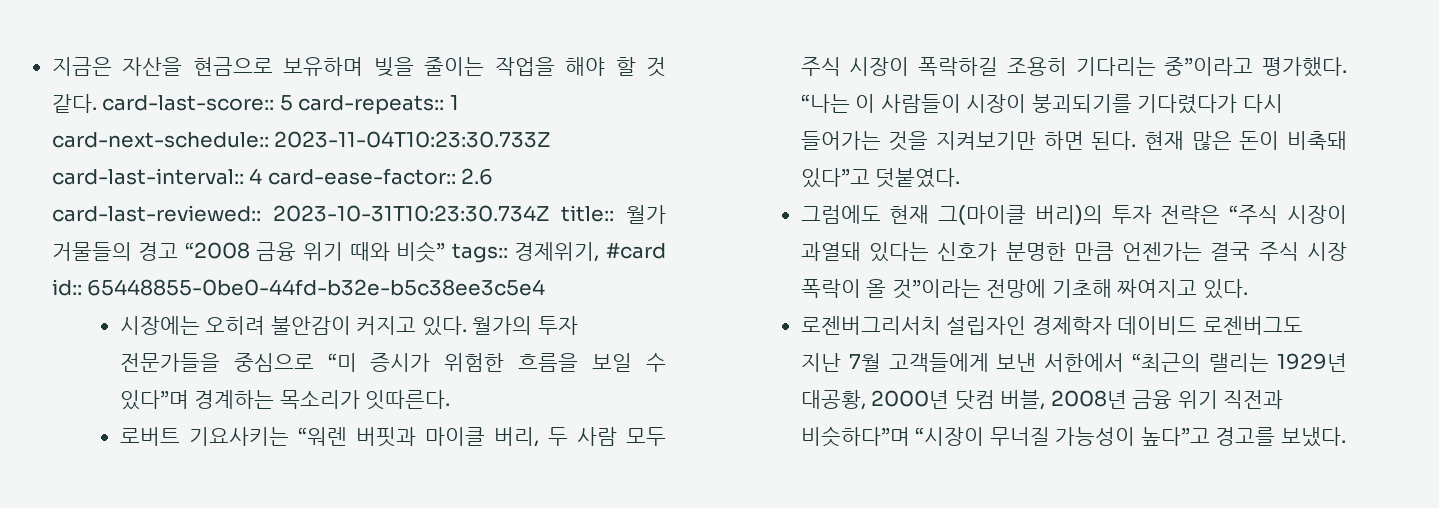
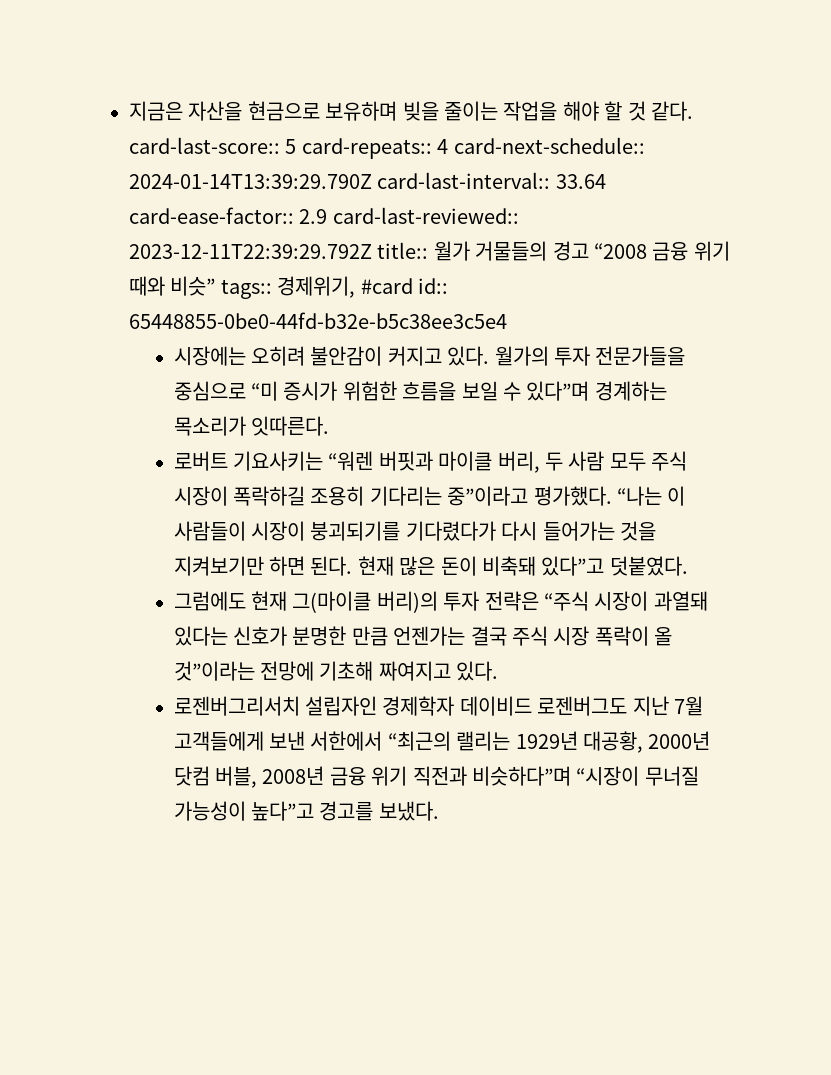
[449,95,459,110] [51,131,551,148] [51,168,494,185] [51,205,549,222] 1 card-next-schedule:: 2023-11-04T10:23:30.733Z card-last-interval:: 4 card-ease-factor:: 2.6 card-last-reviewed:: 2023-10-31T10:23:30.734Z -> [437,137,645,154] [129,172,606,189] [129,207,519,224] [129,244,372,259] 4 card-next-schedule:: 2024-01-14T13:39:29.790Z card-last-interval:: 33.64 card-ease-factor:: 2.9 card-last-reviewed:: 2023-12-11T22:39:29.792Z

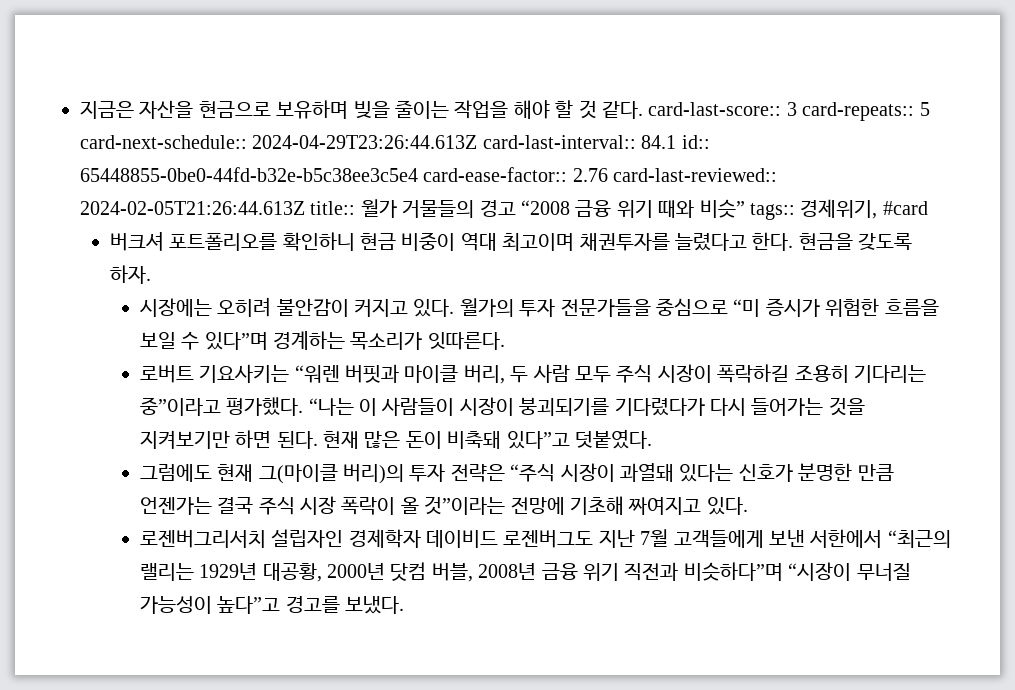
[285,137,645,159] [129,172,606,189] [129,207,519,224] [129,244,372,259] 5 card-repeats:: 4 card-next-schedule:: 2024-01-14T13:39:29.790Z card-last-interval:: 33.64 card-ease-factor:: 2.9 card-last-reviewed:: 2023-12-11T22:39:29.792Z -> [786,102,930,121] [80,135,710,149] [80,167,778,182] [80,201,305,215] 3 card-repeats:: 5 card-next-schedule:: 2024-04-29T23:26:44.613Z card-last-interval:: 84.1 id:: 65448855-0be0-44fd-b32e-b5c38ee3c5e4 card-ease-factor:: 2.76 card-last-reviewed:: 2024-02-05T21:26:44.613Z
[418,278,448,294] [129,312,507,329] id:: 65448855-0be0-44fd-b32e-b5c38ee3c5e4 -> [109,232,913,251] [109,265,151,284] // 버크셔 포트폴리오를 확인하니 현금 비중이 역대 최고이며 채권투자를 늘렸다고 한다. 현금을 갖도록 하자.

